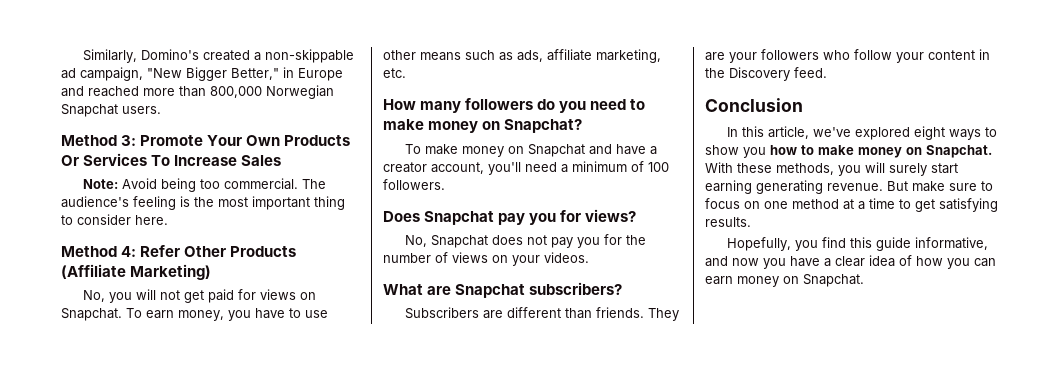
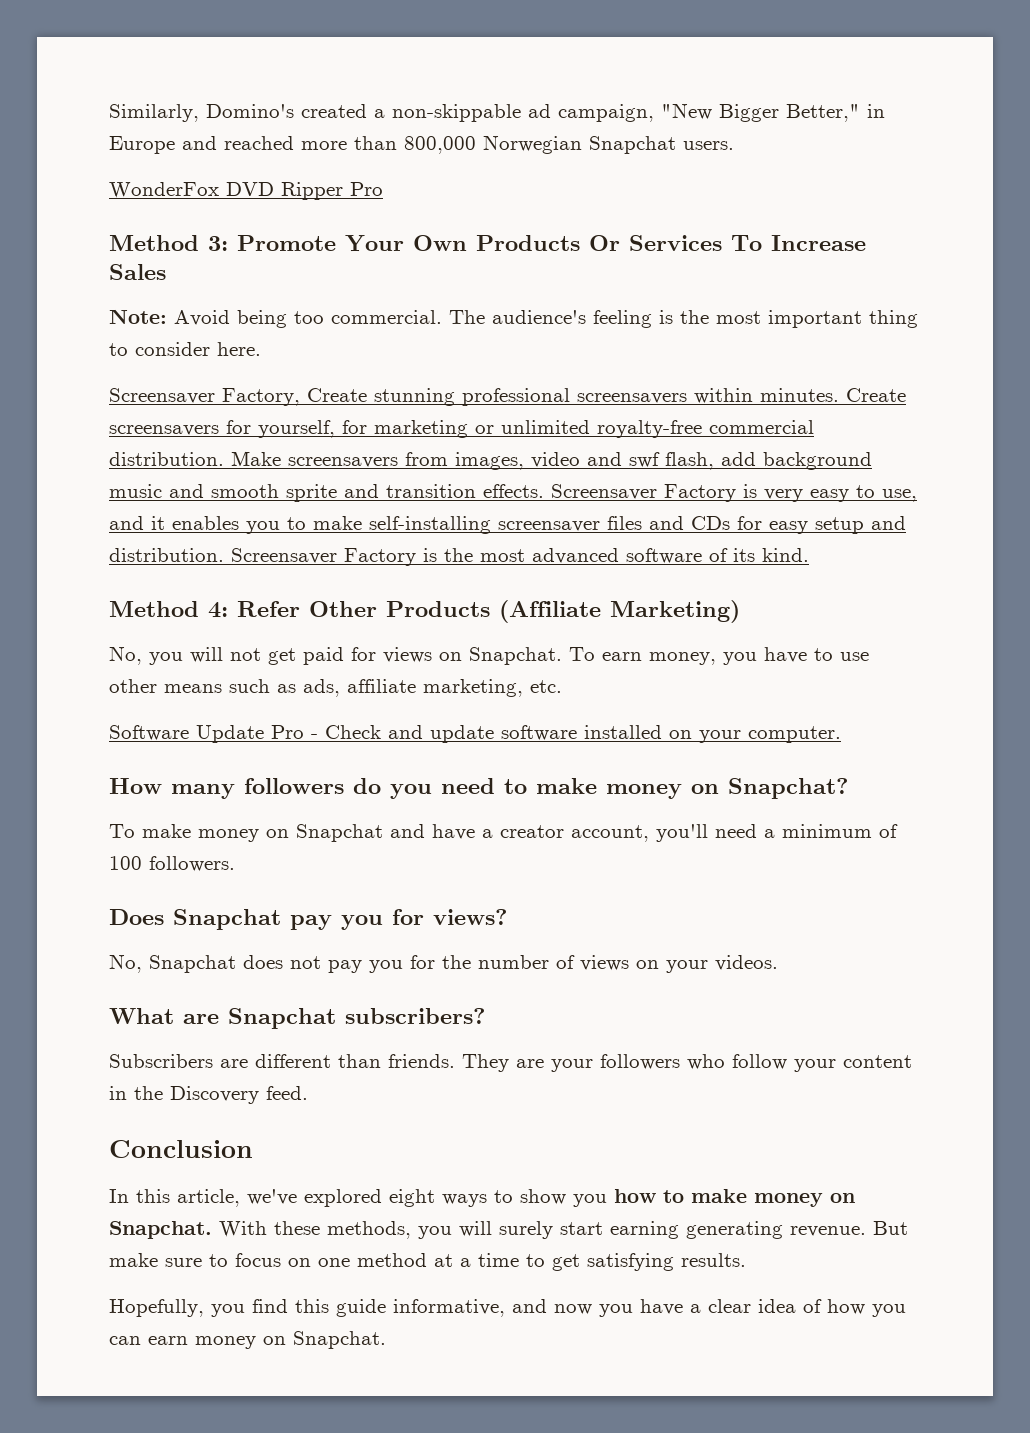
(161, 110) none -> [109,182,383,200] // WonderFox DVD Ripper Pro
(168, 220) none -> [109,388,906,406] [109,420,814,438] [109,451,872,470] [109,484,917,502] [109,516,906,534] [109,548,809,566] // Screensaver Factory, Create stunning professional screensavers within minutes. Create screensavers for yourself, for marketing or unlimited royalty-free commercial distribution. Make screensavers from images, video and swf flash, add background music and smooth sprite and transition effects. Screensaver Factory is very easy to use, and it enables you to make self-installing screensaver files and CDs for easy setup and distribution. Screensaver Factory is the most advanced software of its kind.
(406, 73) none -> [109,725,841,743] // Software Update Pro - Check and update software installed on your computer.

